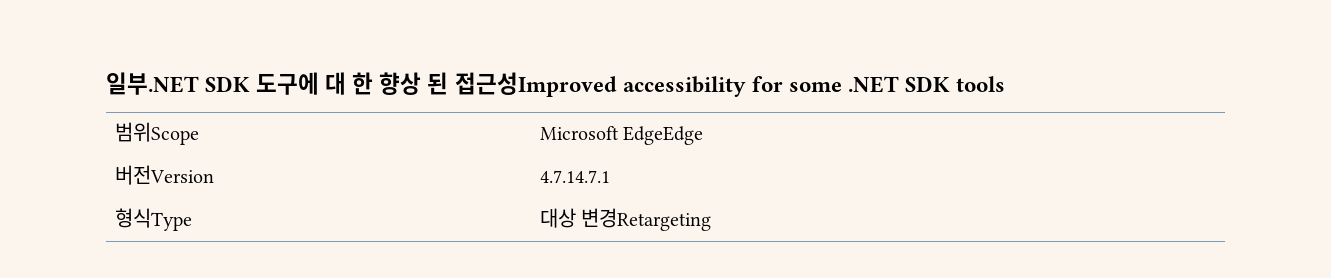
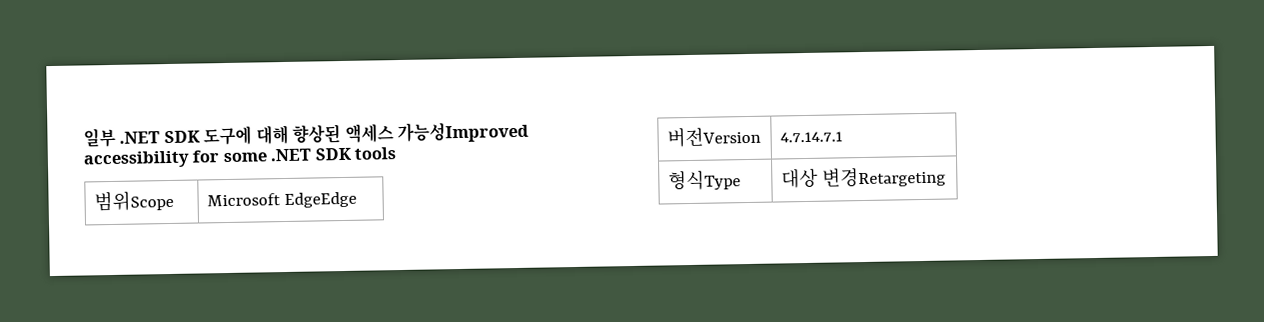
[106,72,617,97] 일부.NET SDK 도구에 대 한 향상 된 접근성Improved -> [83,120,530,148] 일부 .NET SDK 도구에 대해 향상된 액세스 가능성Improved

